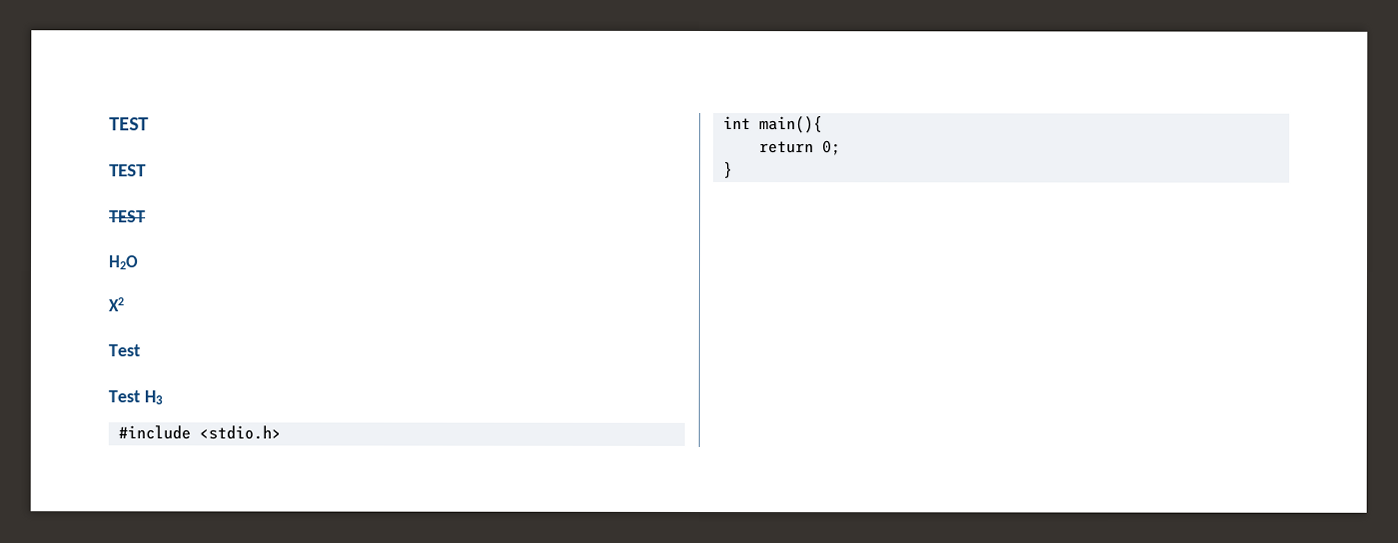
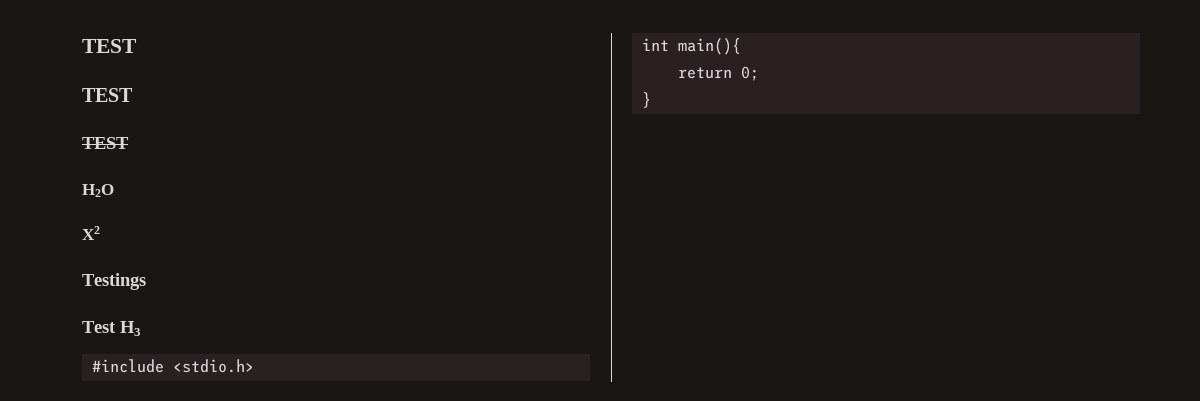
[108,344,140,357] Test -> [82,273,146,290] Testings

